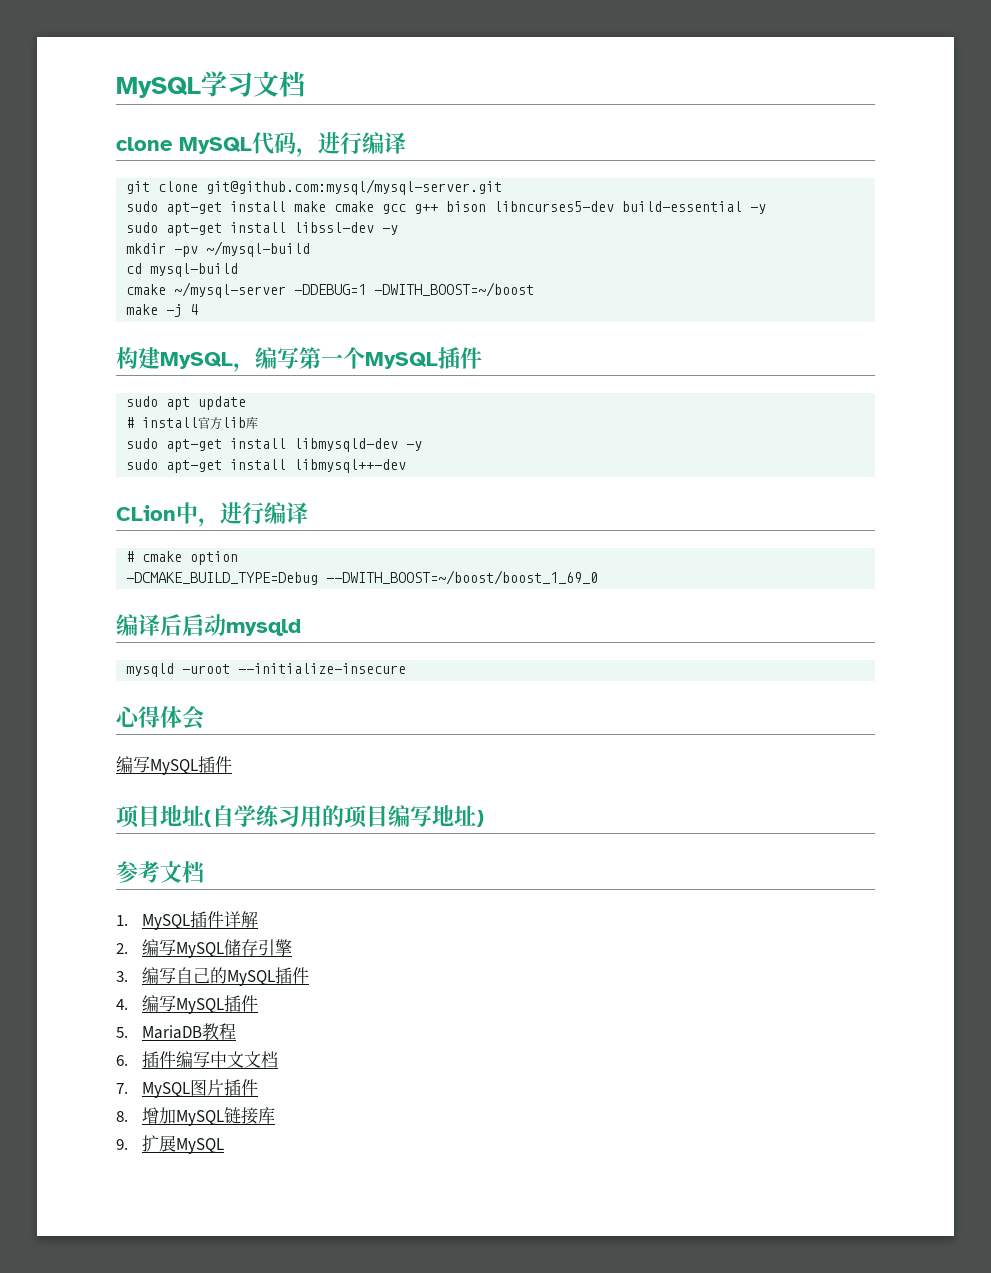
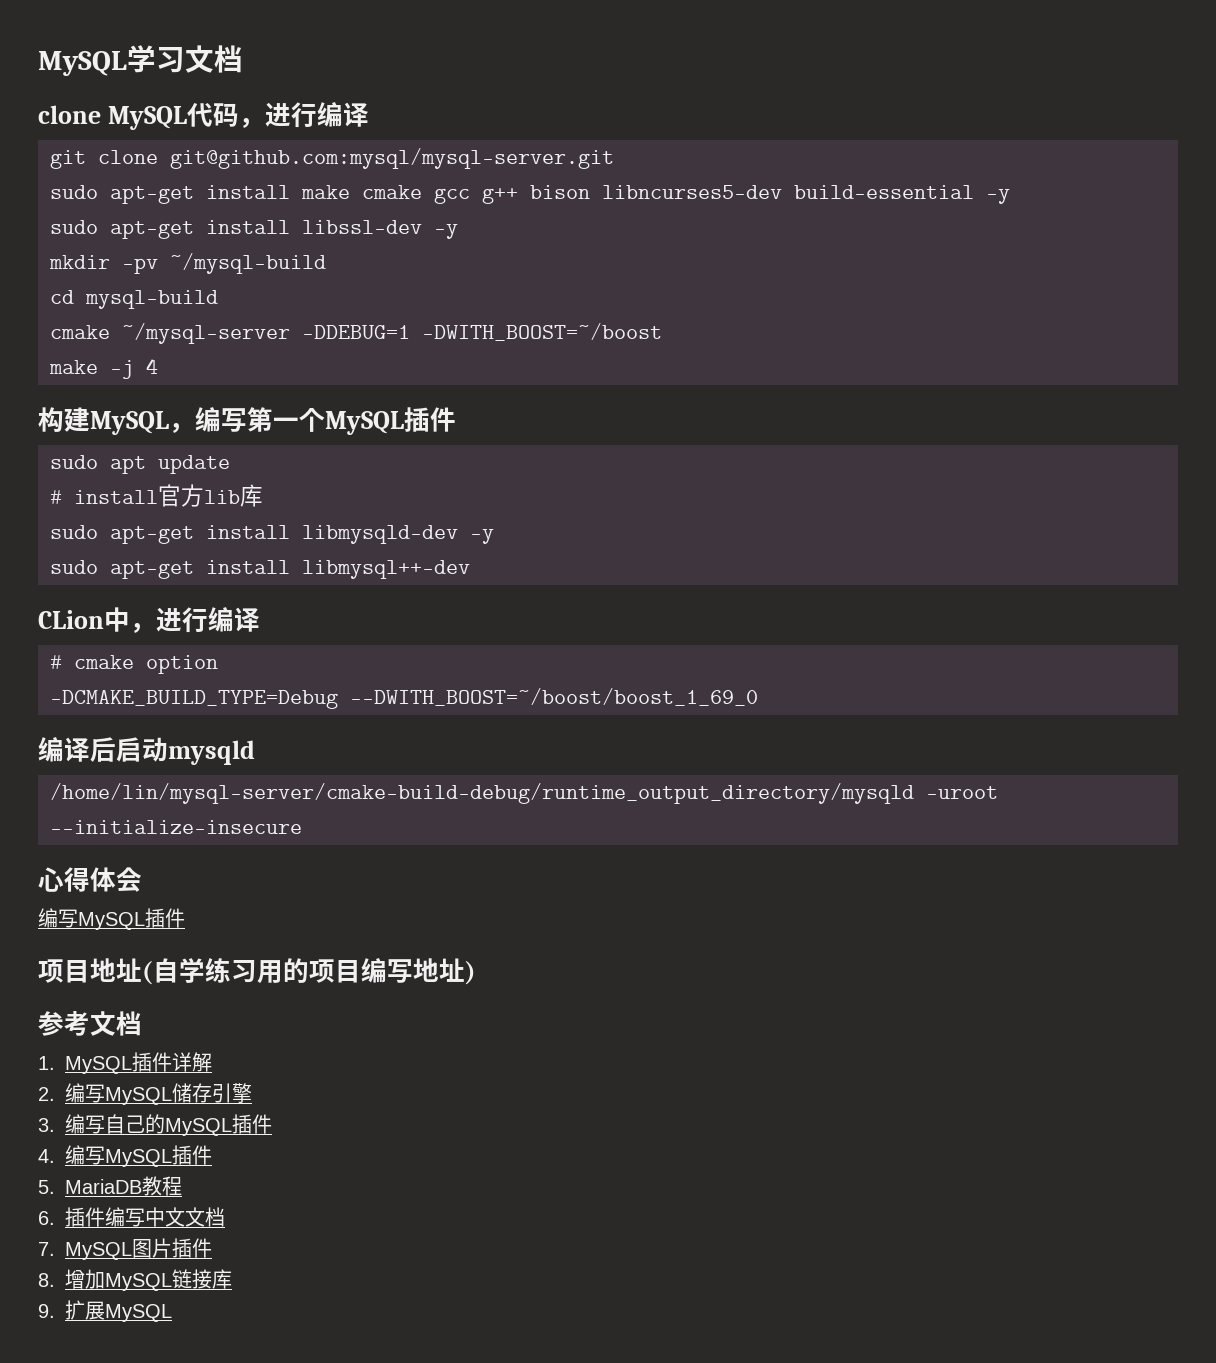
[126,663,175,677] mysqld -> [50,783,914,804] /home/lin/mysql-server/cmake-build-debug/runtime_output_directory/mysqld

